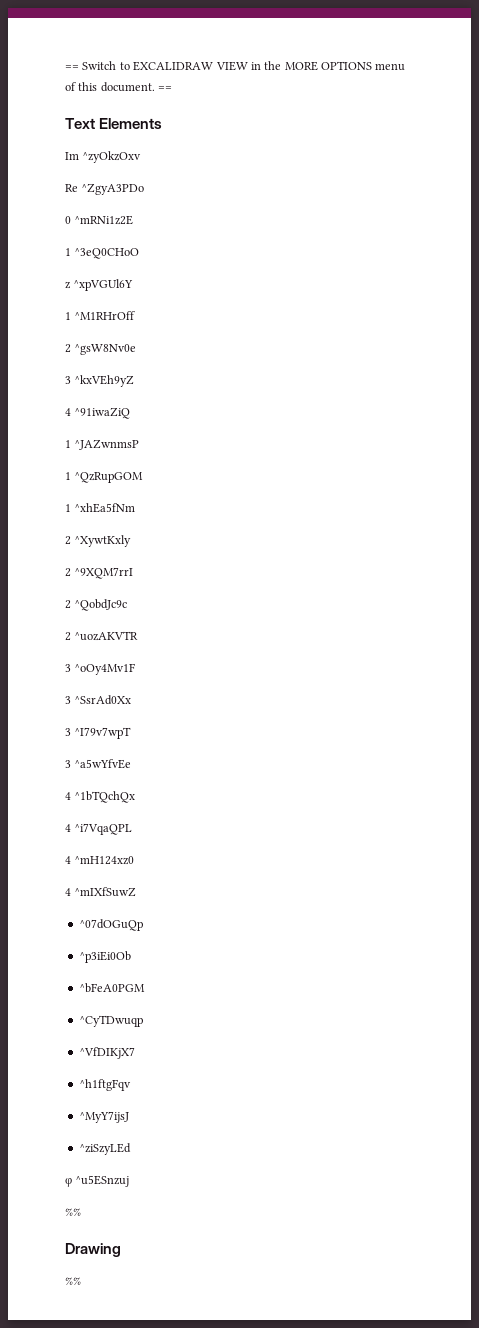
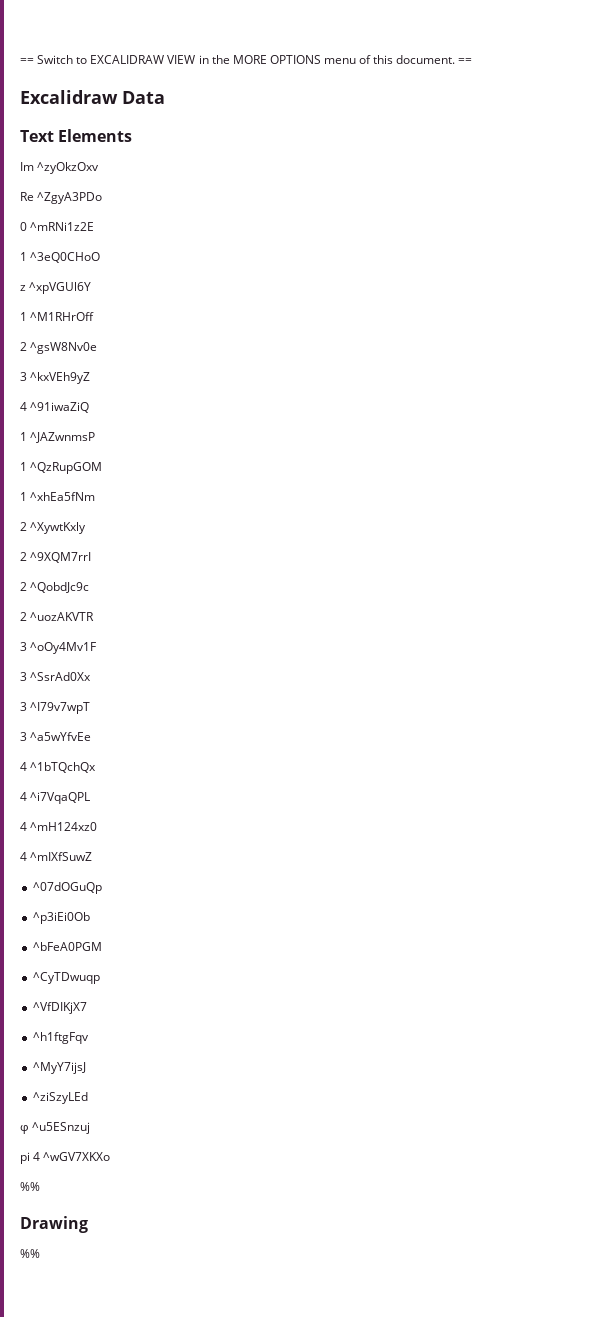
(173, 88) none -> [20,90,165,104] // Excalidraw Data
(130, 1181) none -> [20,1152,111,1164] // pi 4 ^wGV7XKXo

